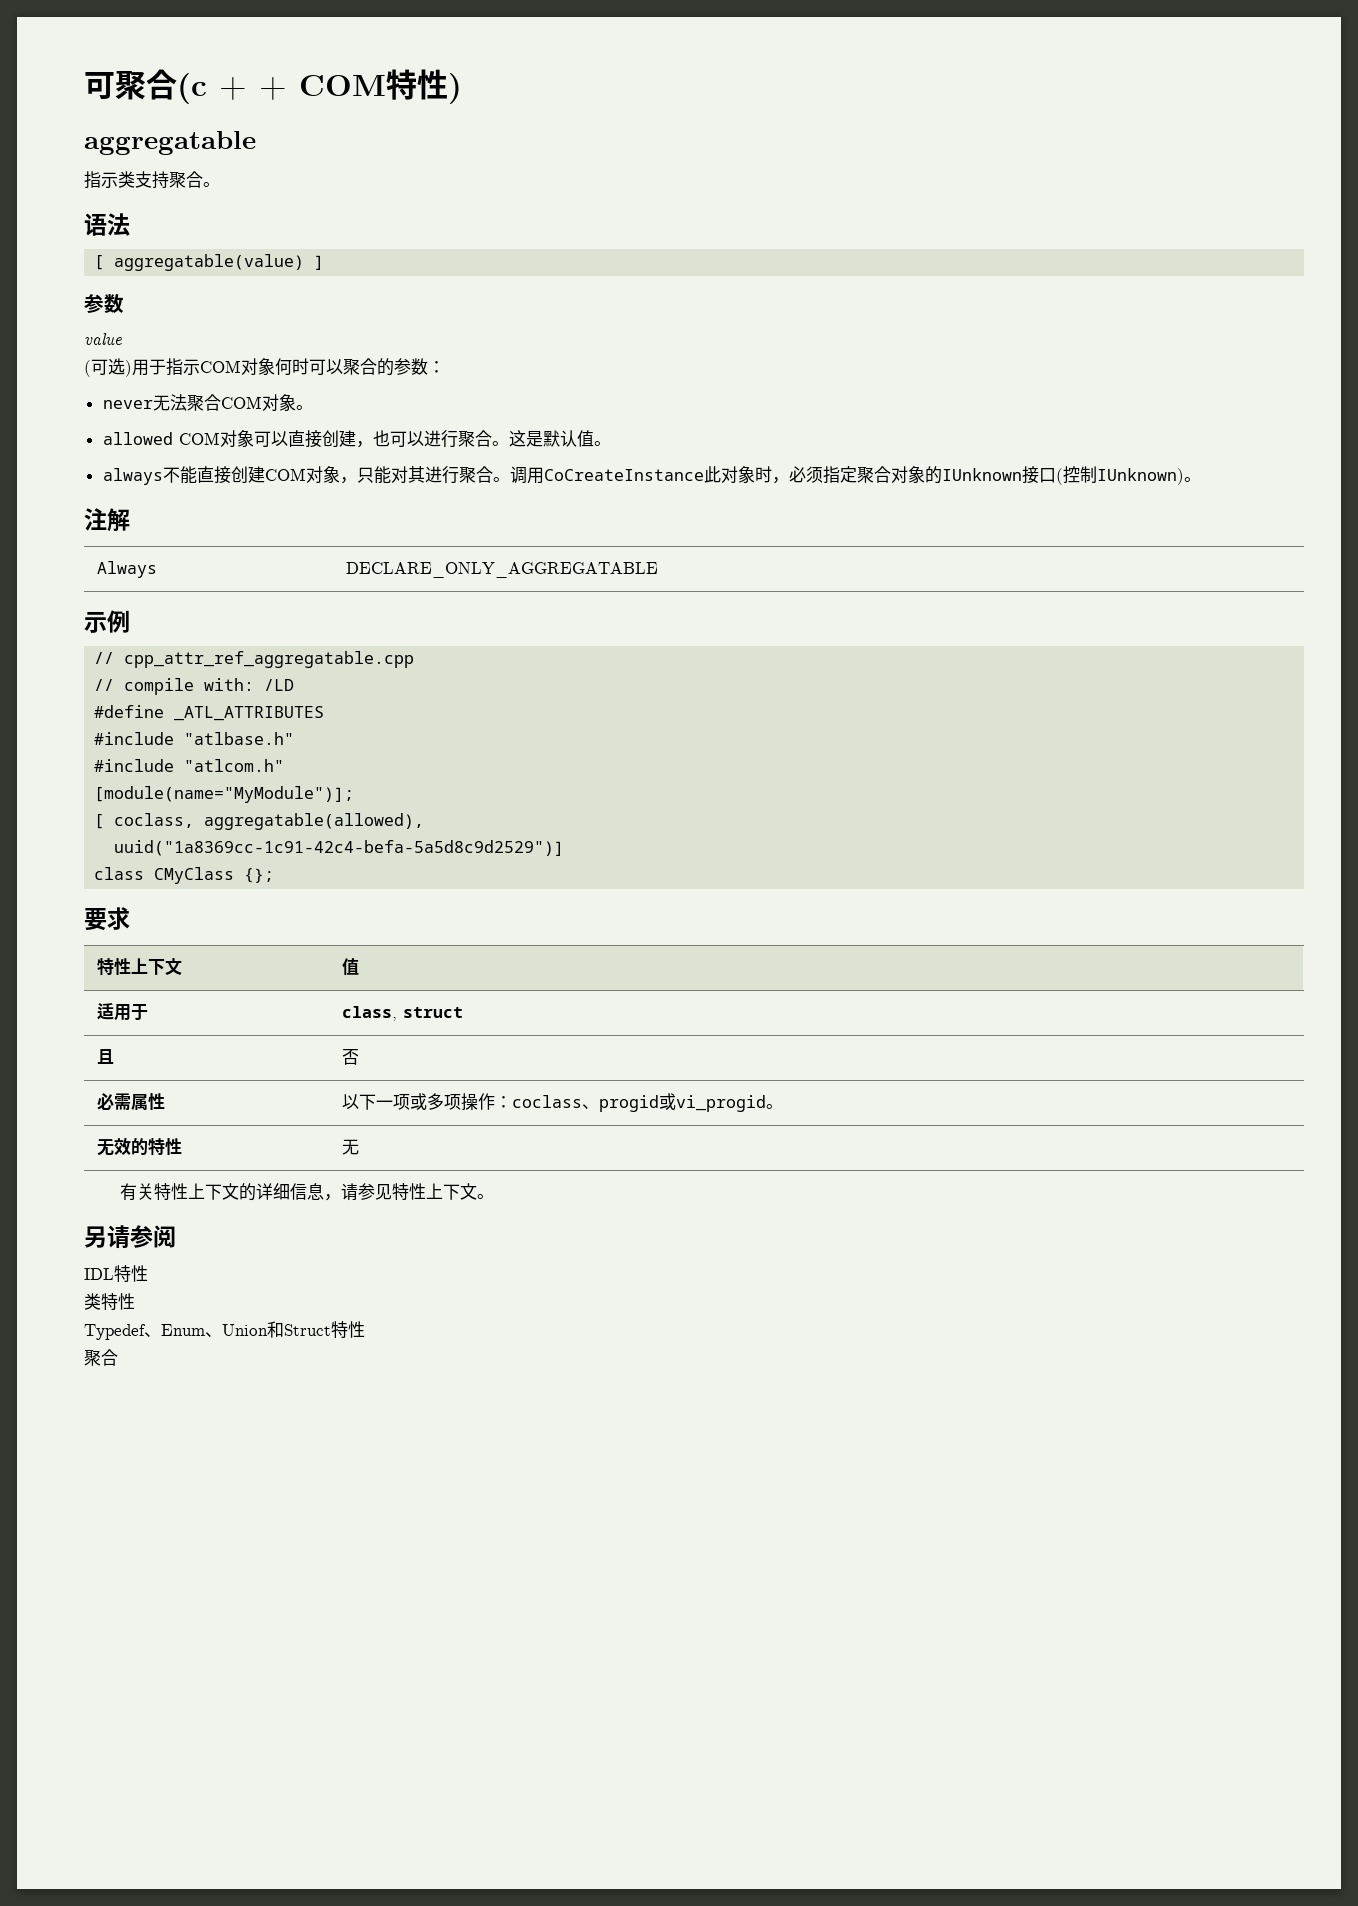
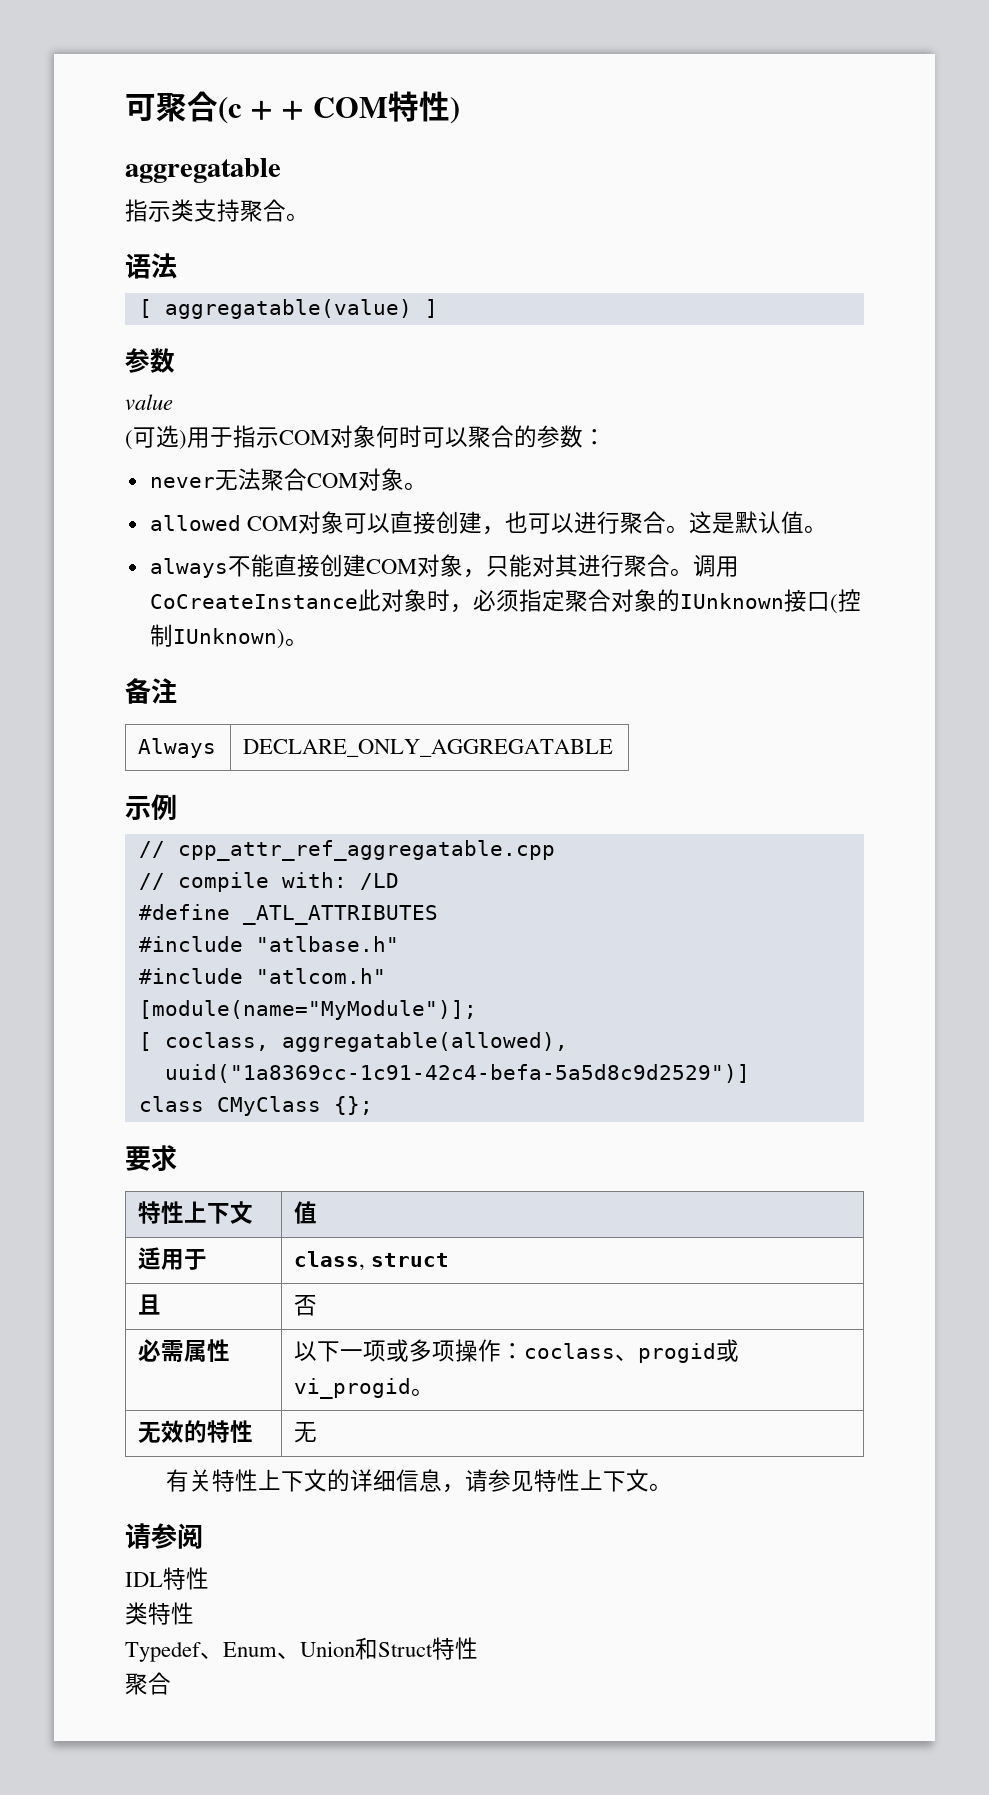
(1201, 479) none -> [125,678,151,704] 备
[107,508,130,532] 解 -> (177, 691) none
[84,1226,107,1248] 另 -> (673, 1487) none

